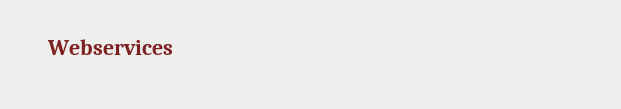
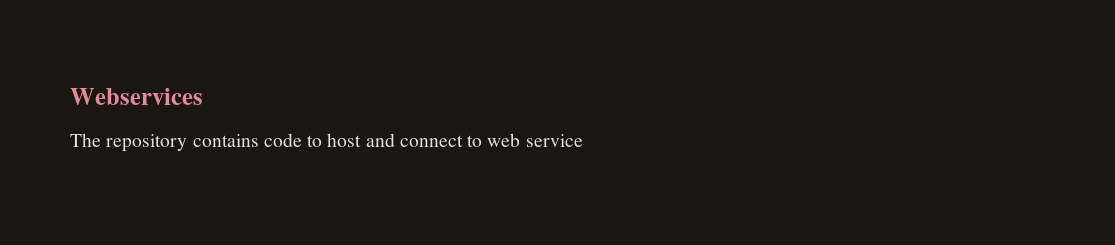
(173, 47) none -> [70,133,583,152] // The repository contains code to host and connect to web service

